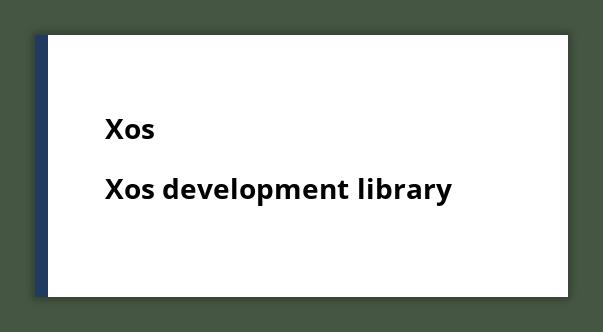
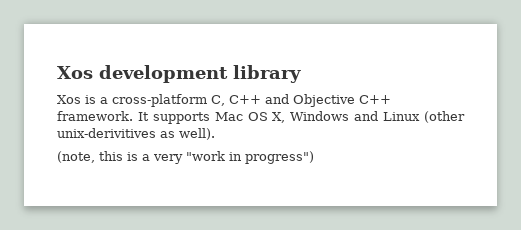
[105,119,155,139] [105,179,155,199] Xos // Xos -> [57,66,93,79] Xos
(452, 192) none -> [57,94,391,107] [57,111,466,124] [57,128,215,140] [57,151,314,164] // Xos is a cross-platform C, C++ and Objective C++ framework. It supports Mac OS X, Windows and Linux (other unix-derivitives as well). // (note, this is a very "work in progress")

